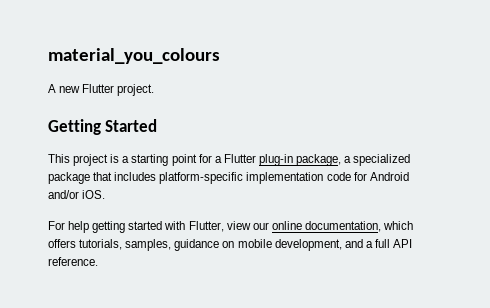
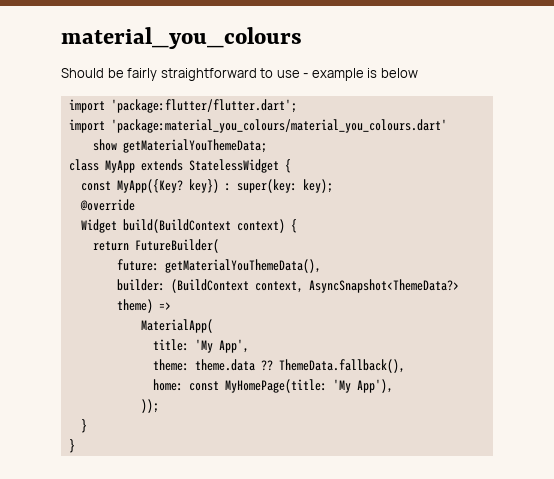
[48,84,155,96] [48,119,158,135] [48,154,411,166] [48,172,409,184] [48,190,106,199] [48,221,414,233] [48,239,413,251] [48,257,98,266] A new Flutter project. // Getting Started // This project is a starting point for a Flutter plug-in package, a specialized package that includes platform-specific implementation code for Android and/or iOS. // For help getting started with Flutter, view our online documentation, which offers tutorials, samples, guidance on mobile development, and a full API reference. -> [61,68,418,81] [68,99,297,113] [68,119,447,133] [92,139,267,153] [68,159,291,173] [80,179,333,193] [79,199,135,211] [80,219,297,233] [92,239,219,253] [116,259,321,273] [116,279,459,293] [116,299,171,313] [140,319,213,333] [152,339,249,353] [152,359,405,373] [152,379,393,393] [140,399,159,413] [80,419,87,433] [68,439,75,453] Should be fairly straightforward to use - example is below // import 'package:flutter/flutter.dart'; // import 'package:material_you_colours/material_you_colours.dart' // show getMaterialYouThemeData; // class MyApp extends StatelessWidget { // const MyApp({Key? key}) : super(key: key); // @override // Widget build(BuildContext context) { // return FutureBuilder( // future: getMaterialYouThemeData(), // builder: (BuildContext context, AsyncSnapshot<ThemeData?> theme) => // MaterialApp( // title: 'My App', // theme: theme.data ?? ThemeData.fallback(), // home: const MyHomePage(title: 'My App'), // )); // } // }

